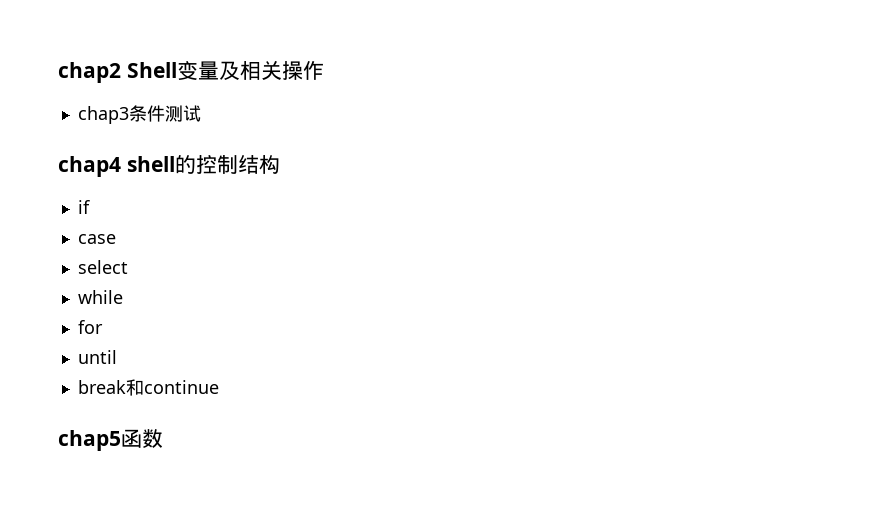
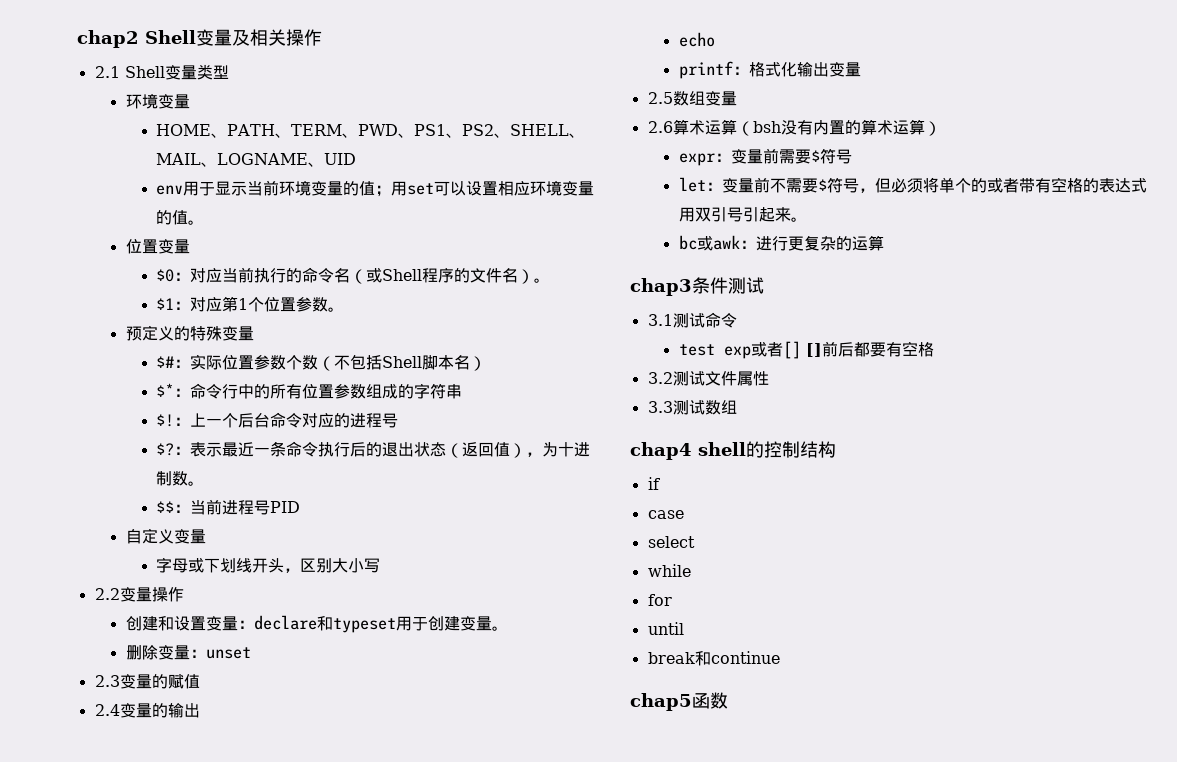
[77,105,201,124] chap3条件测试 -> [94,64,229,80] [125,93,190,109] [156,124,586,138] [156,153,357,167] [156,180,595,197] [156,210,205,225] [125,239,190,254] [156,267,551,284] [156,296,345,312] [125,325,254,341] [156,354,487,371] [156,383,463,399] [156,412,399,428] [156,441,591,458] [156,471,205,486] [156,499,301,515] [125,528,206,544] [156,557,381,573] [94,587,184,602] [125,615,508,633] [125,645,251,660] [94,674,200,689] [94,703,200,718] [678,32,715,47] [678,61,861,79] [647,91,737,106] [647,119,941,136] [678,148,852,166] [678,177,1147,193] [678,207,807,222] [678,235,884,251] [630,277,764,296] [647,312,737,328] [678,341,934,359] [647,371,769,386] [647,400,737,415] 2.1 Shell变量类型 // 环境变量 // HOME、PATH、TERM、PWD、PS1、PS2、SHELL、MAIL、LOGNAME、UID // env用于显示当前环境变量的值；用set可以设置相应环境变量的值。 // 位置变量 // $0：对应当前执行的命令名（或Shell程序的文件名）。 // $1：对应第1个位置参数。 // 预定义的特殊变量 // $#：实际位置参数个数（不包括Shell脚本名） // $*：命令行中的所有位置参数组成的字符串 // $!：上一个后台命令对应的进程号 // $?：表示最近一条命令执行后的退出状态（返回值），为十进制数。 // $$：当前进程号PID // 自定义变量 // 字母或下划线开头，区别大小写 // 2.2变量操作 // 创建和设置变量：declare和typeset用于创建变量。 // 删除变量：unset // 2.3变量的赋值 // 2.4变量的输出 // echo // printf：格式化输出变量 // 2.5数组变量 // 2.6算术运算（bsh没有内置的算术运算） // expr：变量前需要$符号 // let：变量前不需要$符号，但必须将单个的或者带有空格的表达式用双引号引起来。 // bc或awk：进行更复杂的运算 // chap3条件测试 // 3.1测试命令 // test exp或者[] []前后都要有空格 // 3.2测试文件属性 // 3.3测试数组

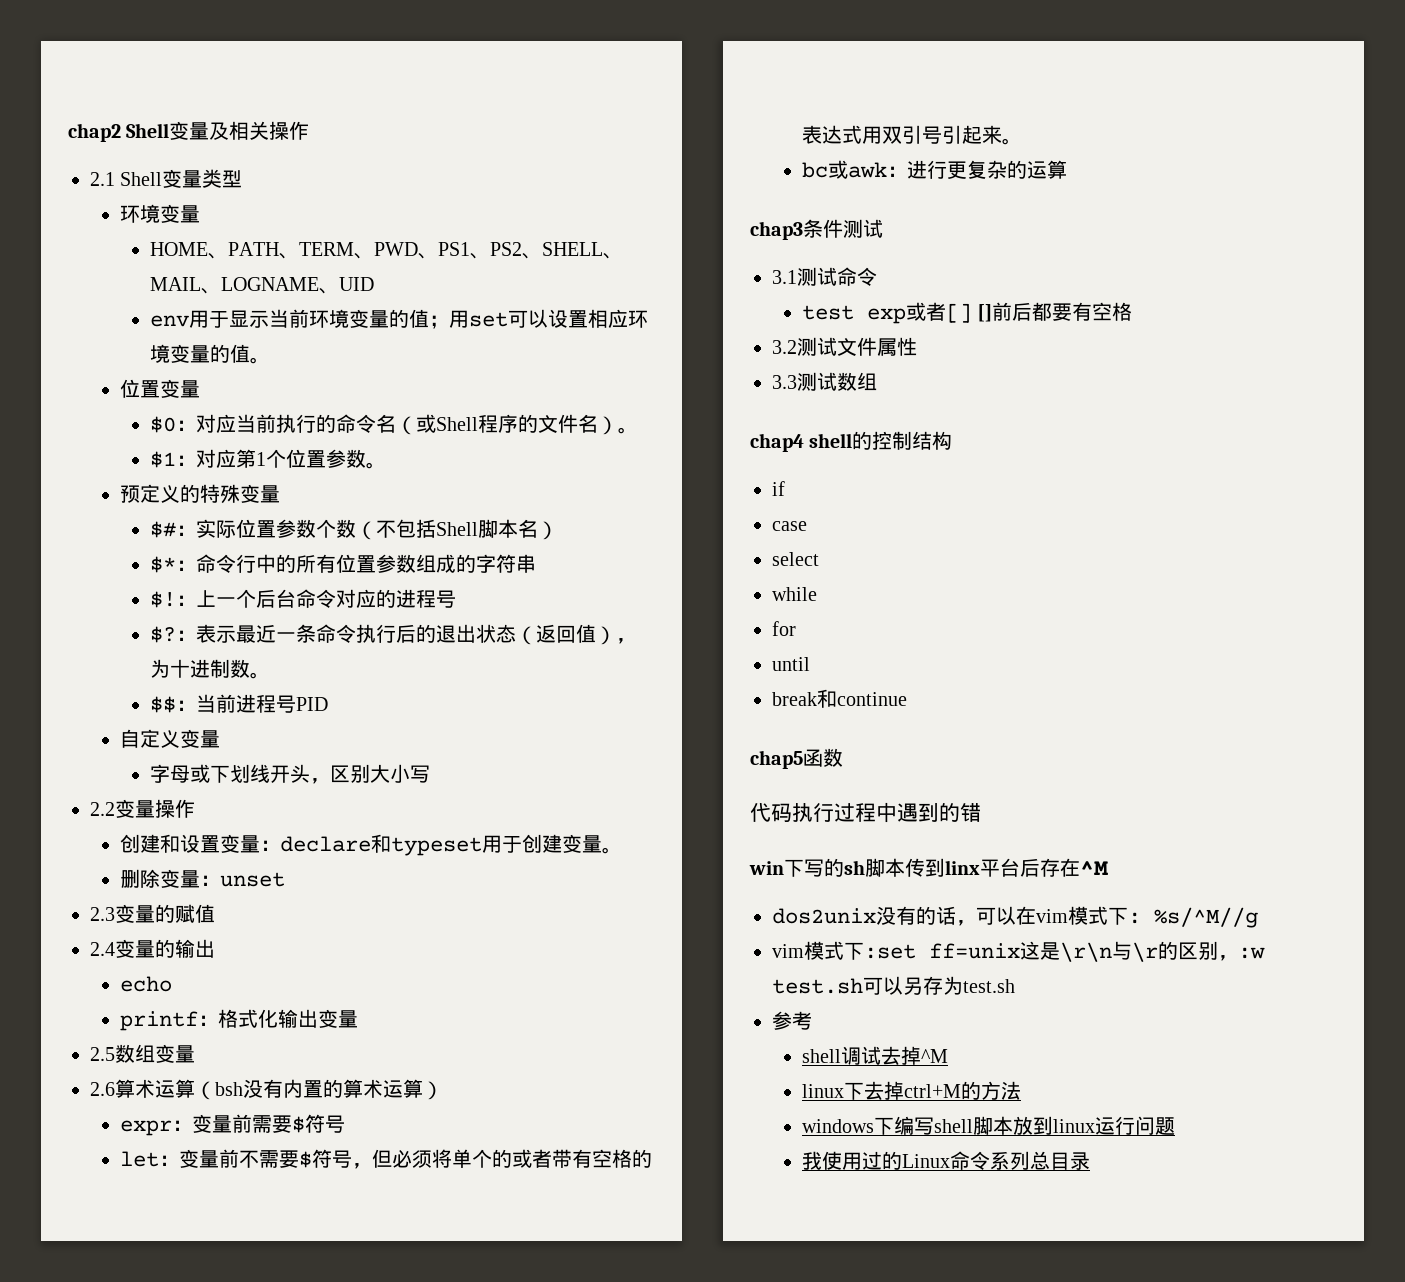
(728, 700) none -> [750,802,981,823] [749,858,1108,877] [772,906,1258,928] [772,941,1265,962] [772,976,1015,995] [772,1011,812,1030] [802,1046,949,1065] [802,1081,1022,1100] [802,1116,1176,1135] [802,1151,1091,1170] // 代码执行过程中遇到的错 // win下写的sh脚本传到linx平台后存在^M // dos2unix没有的话，可以在vim模式下: %s/^M//g // vim模式下:set ff=unix这是\r\n与\r的区别，:w test.sh可以另存为test.sh // 参考 // shell调试去掉^M // linux下去掉ctrl+M的方法 // windows下编写shell脚本放到linux运行问题 // 我使用过的Linux命令系列总目录

